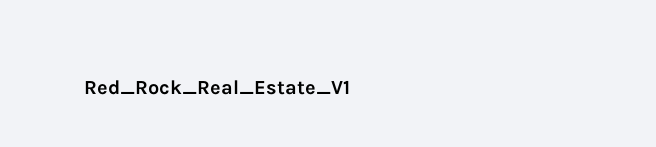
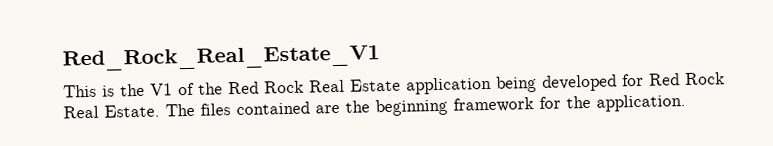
(350, 87) none -> [63,72,725,98] [63,94,686,119] // This is the V1 of the Red Rock Real Estate application being developed for Red Rock Real Estate. The files contained are the beginning framework for the application.

